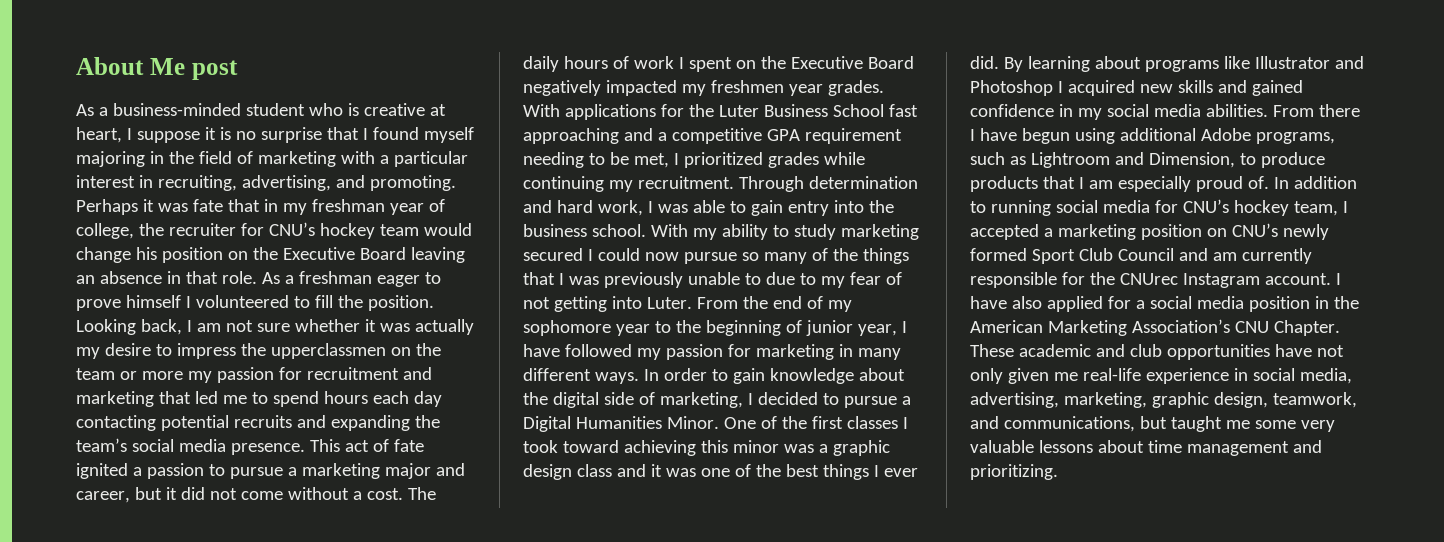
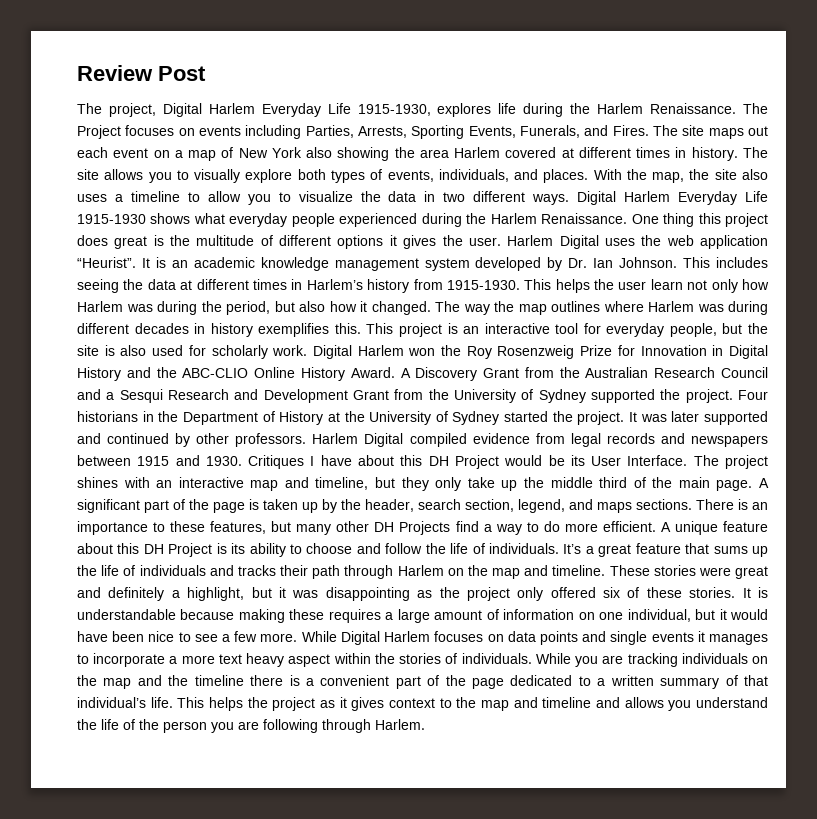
[76,57,238,80] [76,103,446,116] [76,127,474,143] [76,151,468,167] [76,175,456,191] [76,199,445,215] [76,222,472,239] [76,247,465,263] [76,271,441,287] [76,295,434,311] [76,319,474,335] [76,343,441,359] [76,367,432,383] [76,391,442,407] [76,415,440,431] [76,438,424,455] [76,463,465,479] [76,487,436,503] [523,56,914,72] [523,80,884,96] [523,104,918,120] [523,128,902,144] [523,152,865,168] [523,176,918,192] [523,200,894,216] [523,224,919,240] [523,248,909,264] [523,272,902,288] [523,296,852,312] [523,320,907,336] [523,344,901,360] [523,368,905,384] [523,392,911,408] [523,416,908,432] [523,440,890,456] [523,464,918,480] [970,56,1364,72] [970,80,1303,96] [970,104,1360,120] [970,128,1335,144] [970,152,1325,168] [970,176,1357,192] [970,199,1348,216] [970,223,1329,240] [970,248,1312,264] [970,272,1341,288] [970,296,1359,312] [970,319,1340,336] [970,344,1344,360] [970,368,1352,384] [970,392,1357,408] [970,416,1335,432] [970,440,1322,456] [970,464,1058,480] About Me post // As a business-minded student who is creative at heart, I suppose it is no surprise that I found myself majoring in the field of marketing with a particular interest in recruiting, advertising, and promoting. Perhaps it was fate that in my freshman year of college, the recruiter for CNU’s hockey team would change his position on the Executive Board leaving an absence in that role. As a freshman eager to prove himself I volunteered to fill the position. Looking back, I am not sure whether it was actually my desire to impress the upperclassmen on the team or more my passion for recruitment and marketing that led me to spend hours each day contacting potential recruits and expanding the team’s social media presence. This act of fate ignited a passion to pursue a marketing major and career, but it did not come without a cost. The daily hours of work I spent on the Executive Board negatively impacted my freshmen year grades. With applications for the Luter Business School fast approaching and a competitive GPA requirement needing to be met, I prioritized grades while continuing my recruitment. Through determination and hard work, I was able to gain entry into the business school. With my ability to study marketing secured I could now pursue so many of the things that I was previously unable to due to my fear of not getting into Luter. From the end of my sophomore year to the beginning of junior year, I have followed my passion for marketing in many different ways. In order to gain knowledge about the digital side of marketing, I decided to pursue a Digital Humanities Minor. One of the first classes I took toward achieving this minor was a graphic design class and it was one of the best things I ever did. By learning about programs like Illustrator and Photoshop I acquired new skills and gained confidence in my social media abilities. From there I have begun using additional Adobe programs, such as Lightroom and Dimension, to produce products that I am especially proud of. In addition to running social media for CNU’s hockey team, I accepted a marketing position on CNU’s newly formed Sport Club Council and am currently responsible for the CNUrec Instagram account. I have also applied for a social media position in the American Marketing Association’s CNU Chapter. These academic and club opportunities have not only given me real-life experience in social media, advertising, marketing, graphic design, teamwork, and communications, but taught me some very valuable lessons about time management and prioritizing. -> [77,65,206,81] [77,103,768,117] [77,125,769,139] [77,147,768,161] [77,169,769,183] [77,191,769,205] [77,213,768,227] [77,235,769,249] [77,257,769,271] [77,279,770,293] [77,301,768,315] [77,323,768,337] [77,345,769,359] [77,367,768,381] [77,389,768,403] [77,411,768,425] [77,433,769,447] [77,455,768,469] [77,477,769,491] [77,499,768,513] [77,521,768,535] [77,543,769,557] [77,565,768,579] [77,587,769,601] [77,609,768,623] [77,631,769,645] [77,653,769,667] [77,675,769,689] [77,697,768,711] [77,719,425,733] Review Post // The project, Digital Harlem Everyday Life 1915-1930, explores life during the Harlem Renaissance. The Project focuses on events including Parties, Arrests, Sporting Events, Funerals, and Fires. The site maps out each event on a map of New York also showing the area Harlem covered at different times in history. The site allows you to visually explore both types of events, individuals, and places. With the map, the site also uses a timeline to allow you to visualize the data in two different ways. Digital Harlem Everyday Life 1915-1930 shows what everyday people experienced during the Harlem Renaissance. One thing this project does great is the multitude of different options it gives the user. Harlem Digital uses the web application “Heurist”. It is an academic knowledge management system developed by Dr. Ian Johnson. This includes seeing the data at different times in Harlem’s history from 1915-1930. This helps the user learn not only how Harlem was during the period, but also how it changed. The way the map outlines where Harlem was during different decades in history exemplifies this. This project is an interactive tool for everyday people, but the site is also used for scholarly work. Digital Harlem won the Roy Rosenzweig Prize for Innovation in Digital History and the ABC-CLIO Online History Award. A Discovery Grant from the Australian Research Council and a Sesqui Research and Development Grant from the University of Sydney supported the project. Four historians in the Department of History at the University of Sydney started the project. It was later supported and continued by other professors. Harlem Digital compiled evidence from legal records and newspapers between 1915 and 1930. Critiques I have about this DH Project would be its User Interface. The project shines with an interactive map and timeline, but they only take up the middle third of the main page. A significant part of the page is taken up by the header, search section, legend, and maps sections. There is an importance to these features, but many other DH Projects find a way to do more efficient. A unique feature about this DH Project is its ability to choose and follow the life of individuals. It’s a great feature that sums up the life of individuals and tracks their path through Harlem on the map and timeline. These stories were great and definitely a highlight, but it was disappointing as the project only offered six of these stories. It is understandable because making these requires a large amount of information on one individual, but it would have been nice to see a few more. While Digital Harlem focuses on data points and single events it manages to incorporate a more text heavy aspect within the stories of individuals. While you are tracking individuals on the map and the timeline there is a convenient part of the page dedicated to a written summary of that individual’s life. This helps the project as it gives context to the map and timeline and allows you understand the life of the person you are following through Harlem.

